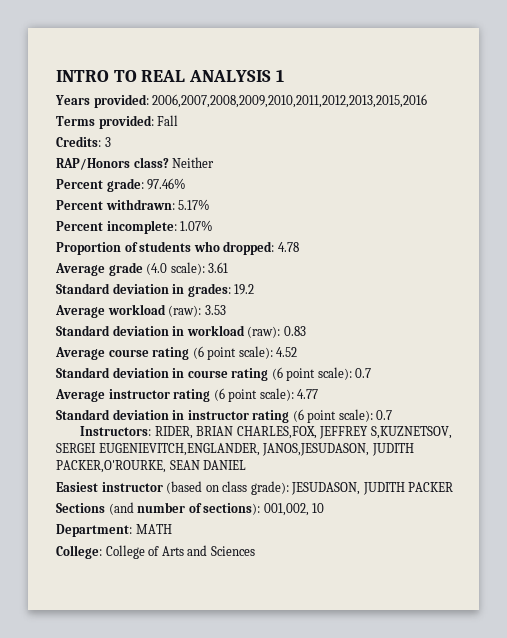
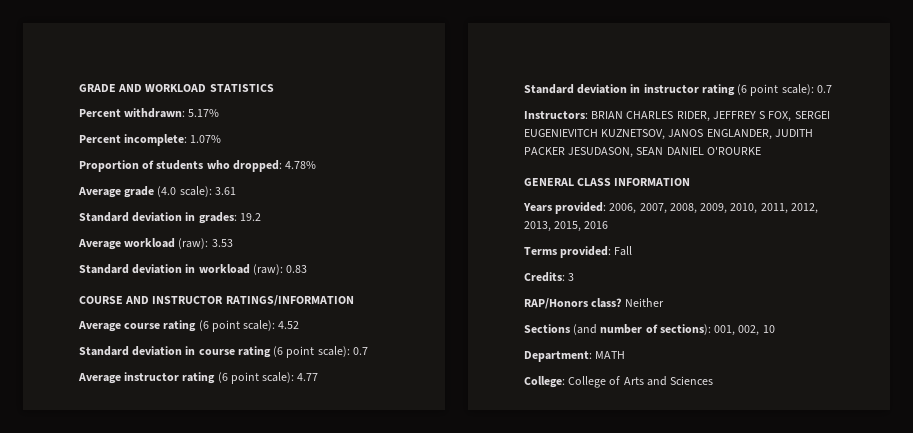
[56,69,284,82] [55,94,428,108] [56,115,179,129] [56,136,111,147] [56,157,215,170] [56,178,187,192] INTRO TO REAL ANALYSIS 1 // Years provided: 2006,2007,2008,2009,2010,2011,2012,2013,2015,2016 // Terms provided: Fall // Credits: 3 // RAP/Honors class? Neither // Percent grade: 97.46% -> [79,84,274,92] GRADE AND WORKLOAD STATISTICS
[277,242,299,252] 4.78 -> [285,161,317,169] 4.78%
(306, 331) none -> [79,295,354,306] // COURSE AND INSTRUCTOR RATINGS/INFORMATION
[154,426,452,439] [56,443,414,456] [56,460,247,473] [56,481,454,495] RIDER, BRIAN CHARLES,FOX, JEFFREY S,KUZNETSOV, SERGEI EUGENIEVITCH,ENGLANDER, JANOS,JESUDASON, JUDITH PACKER,O'ROURKE, SEAN DANIEL // Easiest instructor (based on class grade): JESUDASON, JUDITH PACKER -> [591,111,830,122] [524,129,813,140] [524,146,761,158] [524,178,691,186] [523,202,818,214] [524,221,609,232] [524,246,633,258] [524,272,575,282] [524,298,665,309] BRIAN CHARLES RIDER, JEFFREY S FOX, SERGEI EUGENIEVITCH KUZNETSOV, JANOS ENGLANDER, JUDITH PACKER JESUDASON, SEAN DANIEL O'ROURKE // GENERAL CLASS INFORMATION // Years provided: 2006, 2007, 2008, 2009, 2010, 2011, 2012, 2013, 2015, 2016 // Terms provided: Fall // Credits: 3 // RAP/Honors class? Neither
[263,503,309,516] 001,002, -> [714,325,760,336] 001, 002,

